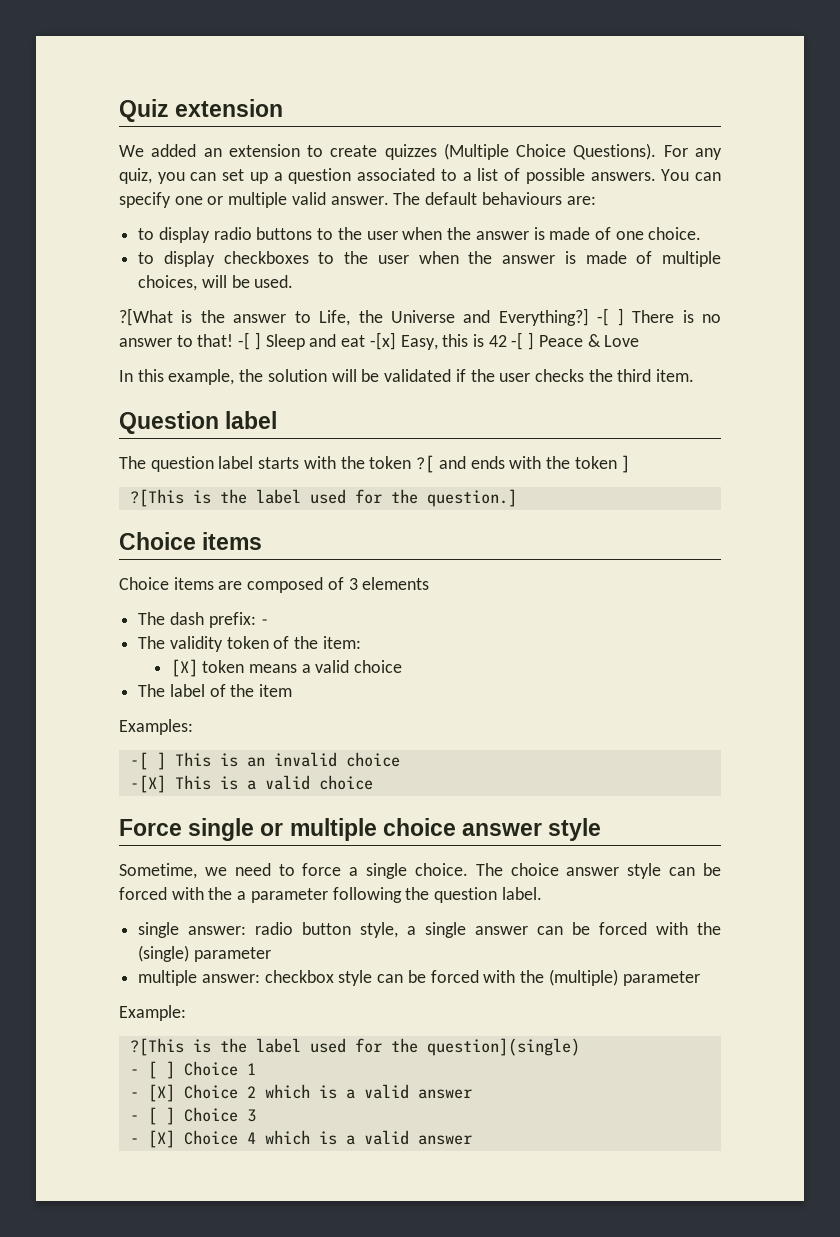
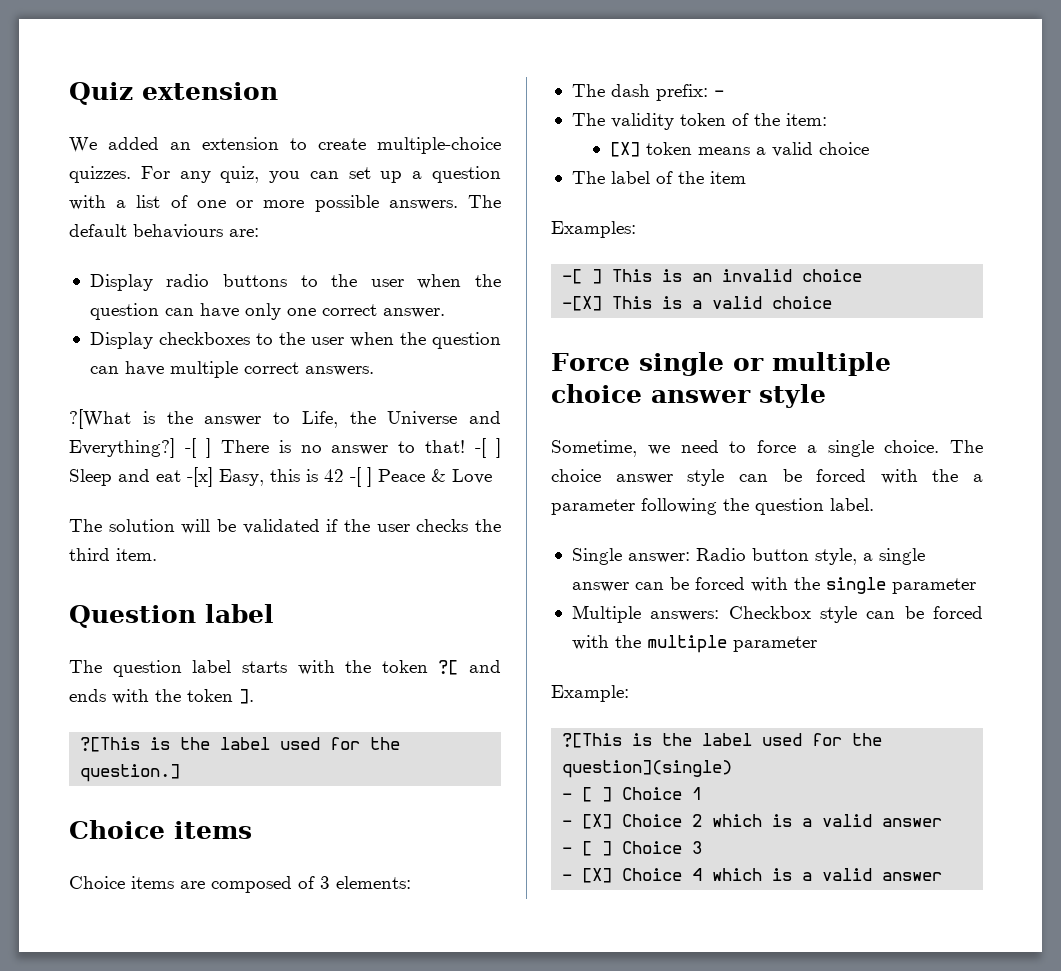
[384,143,657,160] quizzes (Multiple Choice Questions). -> [377,137,501,154] [69,166,131,183] multiple-choice quizzes.
[357,168,457,181] associated to -> [69,195,106,210] with
[525,168,722,184] [119,192,389,208] possible answers. You can specify one or multiple valid answer. -> [196,195,458,212] one or more possible answers.
[138,227,210,243] to display -> [89,274,153,291] Display
[475,227,702,240] [138,251,215,267] answer is made of one choice. // to display -> [89,303,445,320] [89,332,153,349] question can have only one correct answer. // Display
[502,251,721,267] [138,275,294,291] answer is made of multiple choices, will be used. -> [432,332,501,349] [89,361,374,378] question can have multiple correct answers.
[119,369,264,385] In this example, the -> [69,519,102,532] The
[621,455,631,473] ] -> [239,689,254,704] ].
[362,577,430,590] elements -> [336,876,411,889] elements:
[138,922,294,938] single answer: radio -> [571,548,746,565] Single answer: Radio
[138,945,271,962] [138,969,618,986] (single) parameter // multiple answer: checkbox style can be forced with the (multiple) -> [825,577,976,594] [571,605,984,623] [571,635,727,653] single parameter // Multiple answers: Checkbox style can be forced with the multiple

